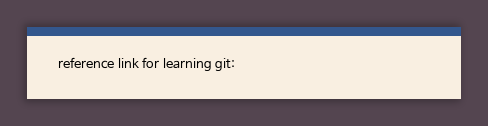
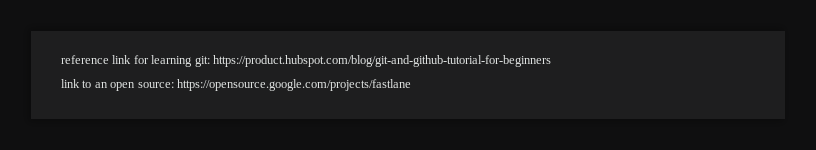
(236, 65) none -> [212,55,551,67] [61,79,411,91] https://product.hubspot.com/blog/git-and-github-tutorial-for-beginners // link to an open source: https://opensource.google.com/projects/fastlane

